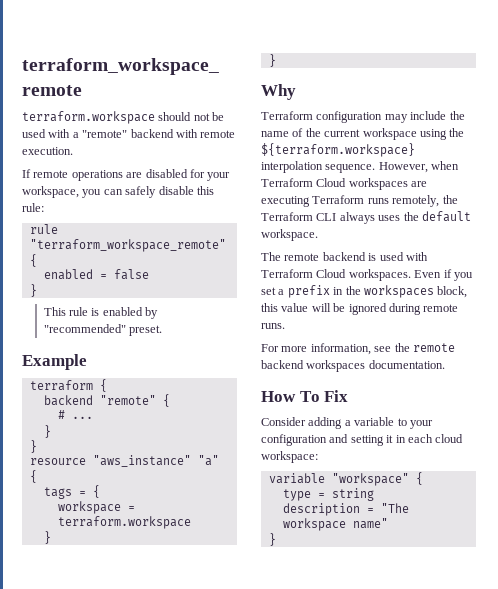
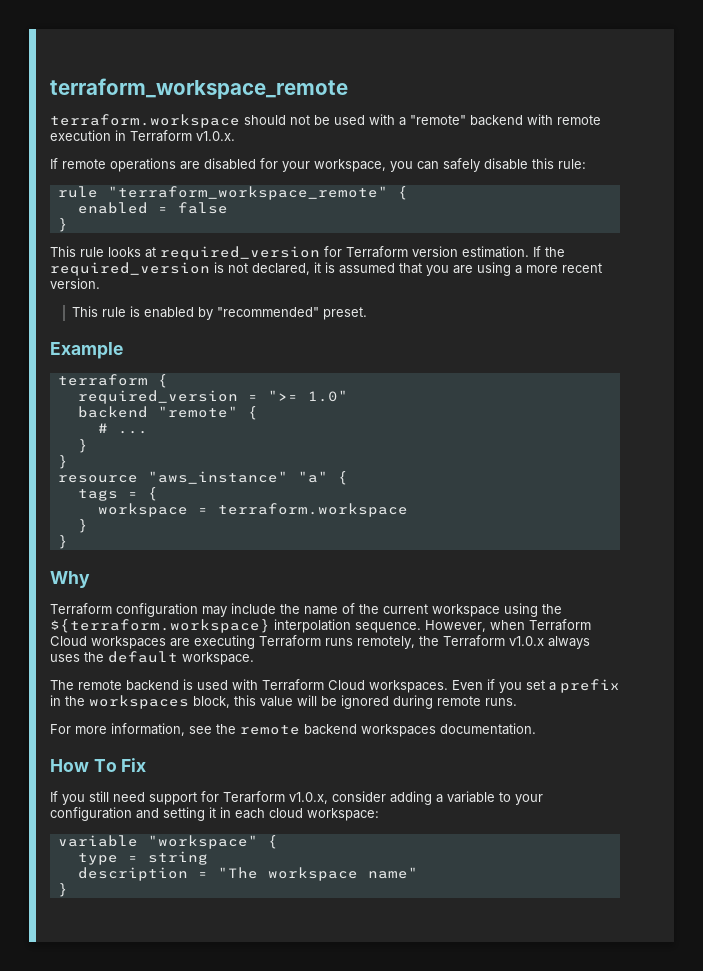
[22,147,73,155] execution. -> [50,130,235,142] execution in Terraform v1.0.x.
(37, 290) none -> [50,246,565,260] [50,262,602,276] [50,278,100,289] // This rule looks at required_version for Terraform version estimation. If the required_version is not declared, it is assumed that you are using a more recent version.
(107, 385) none -> [77,390,348,404] // required_version = ">= 1.0"
[316,213,337,221] CLI -> [509,636,544,646] v1.0.x
[261,417,306,426] Consider -> [50,791,386,805] If you still need support for Terarform v1.0.x, consider

